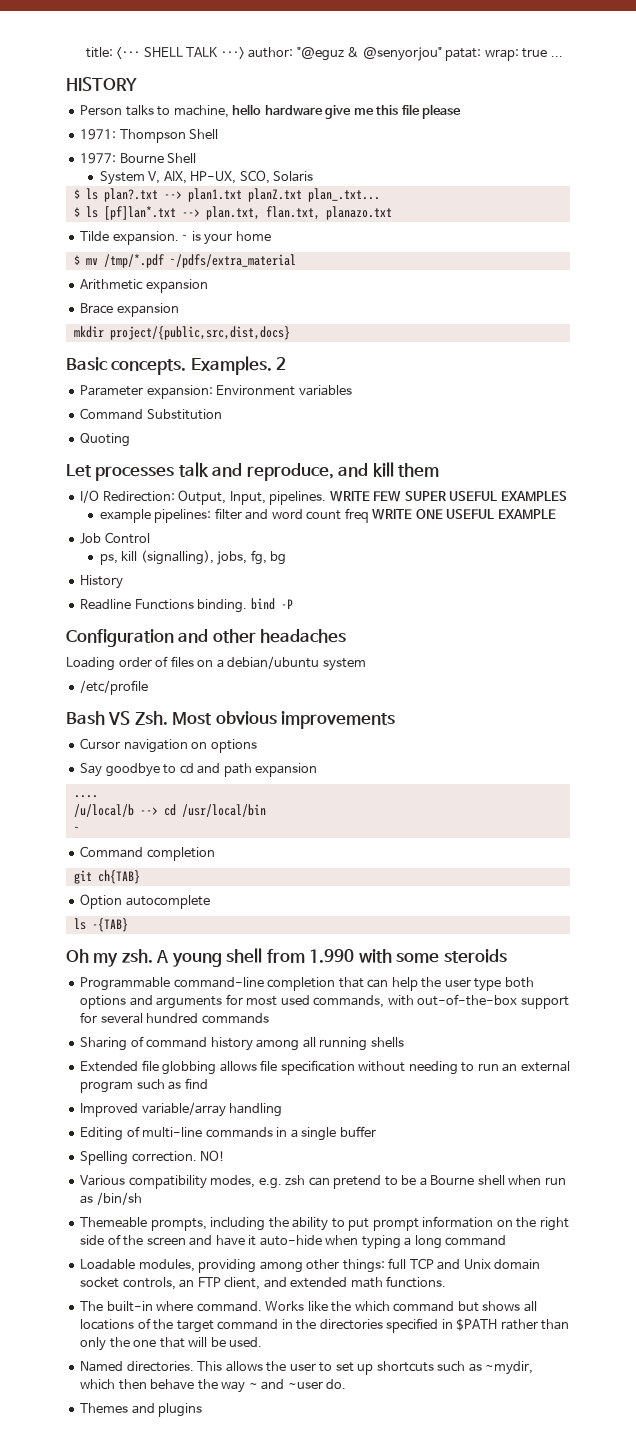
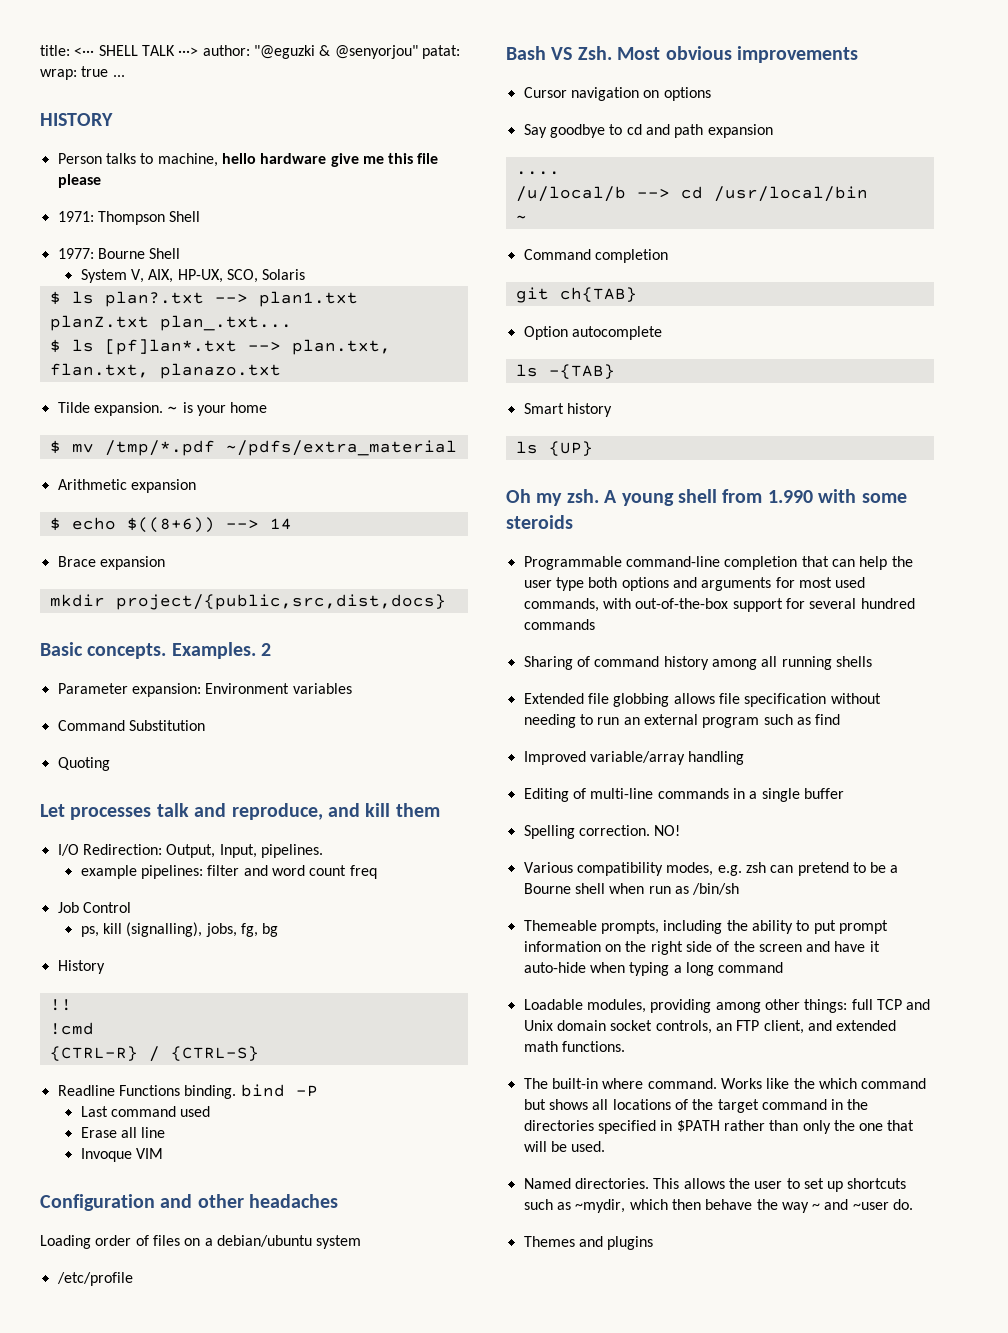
[296,47,344,61] "@eguz -> [253,45,315,59] "@eguzki
(208, 286) none -> [49,517,292,533] // $ echo $((8+6)) --> 14
[329,491,567,502] WRITE FEW SUPER USEFUL EXAMPLES -> (323, 851) none
[372,509,556,520] WRITE ONE USEFUL EXAMPLE -> (377, 872) none
(124, 582) none -> [49,999,72,1011] [49,1022,94,1035] [49,1046,259,1062] // !! // !cmd // {CTRL-R} / {CTRL-S}
(293, 604) none -> [80,1106,211,1117] [80,1127,166,1138] [80,1148,164,1162] // Last command used // Erase all line // Invoque VIM
(128, 925) none -> [523,403,612,417] [515,441,593,456] // Smart history // ls {UP}

